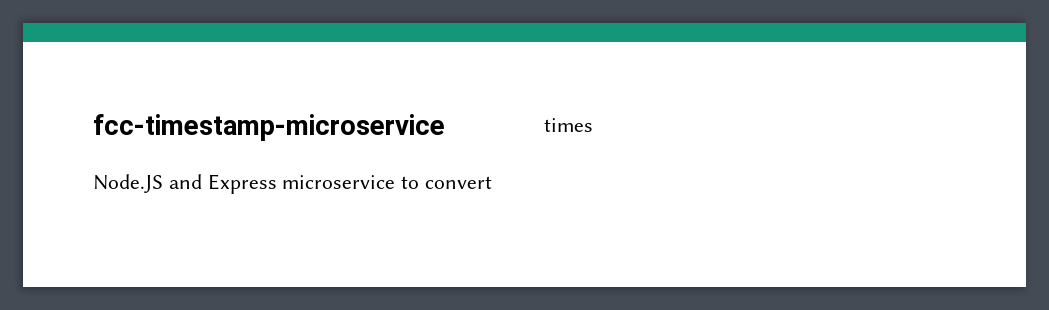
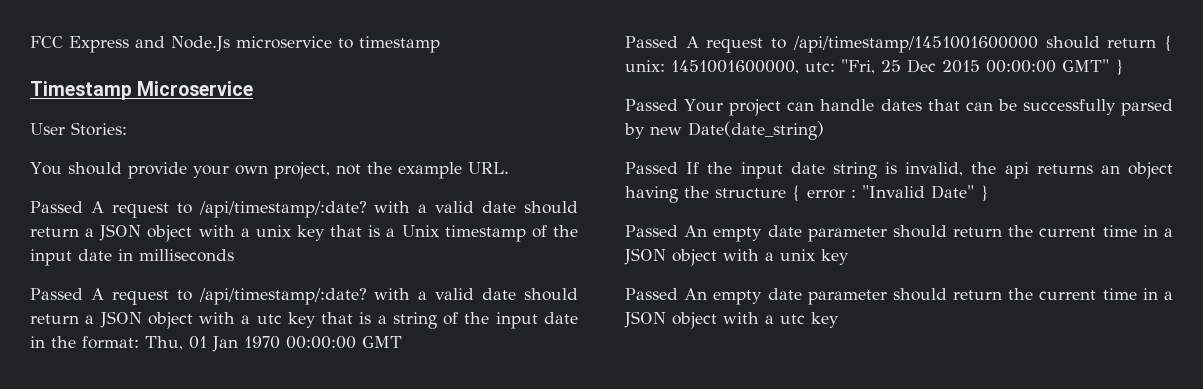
[93,114,445,141] [93,174,493,194] [544,118,593,132] fcc-timestamp-microservice // Node.JS and Express microservice to convert times -> [30,36,440,53] [30,81,254,100] [30,122,127,136] [30,162,509,179] [30,201,579,218] [30,224,579,242] [30,249,234,266] [30,288,579,305] [30,311,578,329] [30,336,402,352] [625,35,1173,53] [625,59,1124,76] [625,99,1173,116] [624,121,824,140] [625,162,1173,179] [625,185,989,203] [625,225,1173,242] [624,248,849,266] [625,288,1173,305] [624,311,839,329] FCC Express and Node.Js microservice to timestamp // Timestamp Microservice // User Stories: // You should provide your own project, not the example URL. // Passed A request to /api/timestamp/:date? with a valid date should return a JSON object with a unix key that is a Unix timestamp of the input date in milliseconds // Passed A request to /api/timestamp/:date? with a valid date should return a JSON object with a utc key that is a string of the input date in the format: Thu, 01 Jan 1970 00:00:00 GMT // Passed A request to /api/timestamp/1451001600000 should return { unix: 1451001600000, utc: "Fri, 25 Dec 2015 00:00:00 GMT" } // Passed Your project can handle dates that can be successfully parsed by new Date(date_string) // Passed If the input date string is invalid, the api returns an object having the structure { error : "Invalid Date" } // Passed An empty date parameter should return the current time in a JSON object with a unix key // Passed An empty date parameter should return the current time in a JSON object with a utc key

